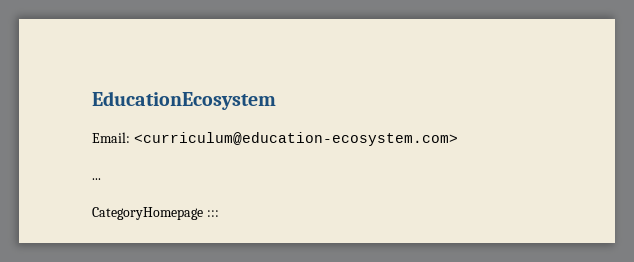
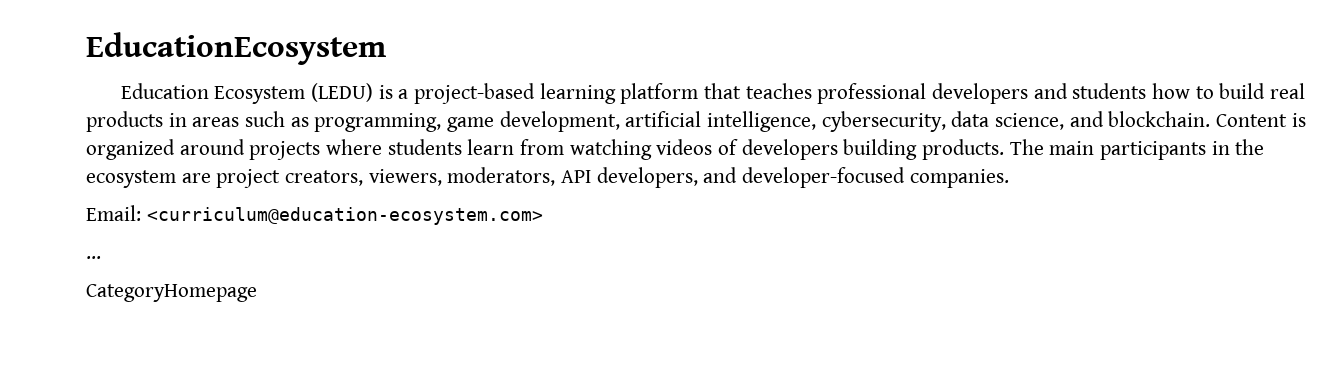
(276, 100) none -> [120,83,1305,104] [86,111,1306,132] [86,139,1265,160] [86,167,1009,188] // Education Ecosystem (LEDU) is a project-based learning platform that teaches professional developers and students how to build real products in areas such as programming, game development, artificial intelligence, cybersecurity, data science, and blockchain. Content is organized around projects where students learn from watching videos of developers building products. The main participants in the ecosystem are project creators, viewers, moderators, API developers, and developer-focused companies.
[206,210,219,217] ::: -> (257, 293) none

